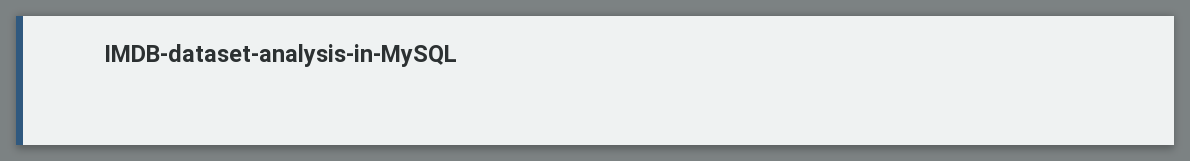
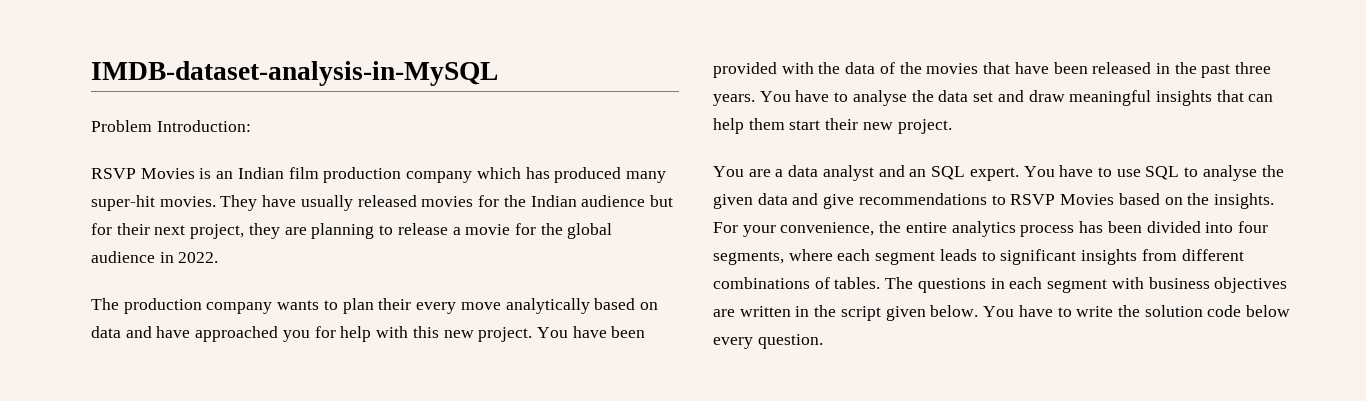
(457, 55) none -> [91,120,251,132] [91,167,666,183] [91,195,673,211] [91,223,613,239] [91,251,219,263] [91,298,658,314] [91,326,646,342] [713,62,1272,78] [713,90,1274,106] [713,118,952,134] [713,165,1284,181] [713,193,1274,209] [713,221,1268,237] [713,249,1244,265] [713,277,1288,293] [713,305,1291,321] [713,334,823,349] // Problem Introduction: // RSVP Movies is an Indian film production company which has produced many super-hit movies. They have usually released movies for the Indian audience but for their next project, they are planning to release a movie for the global audience in 2022. // The production company wants to plan their every move analytically based on data and have approached you for help with this new project. You have been provided with the data of the movies that have been released in the past three years. You have to analyse the data set and draw meaningful insights that can help them start their new project. // You are a data analyst and an SQL expert. You have to use SQL to analyse the given data and give recommendations to RSVP Movies based on the insights. For your convenience, the entire analytics process has been divided into four segments, where each segment leads to significant insights from different combinations of tables. The questions in each segment with business objectives are written in the script given below. You have to write the solution code below every question.

